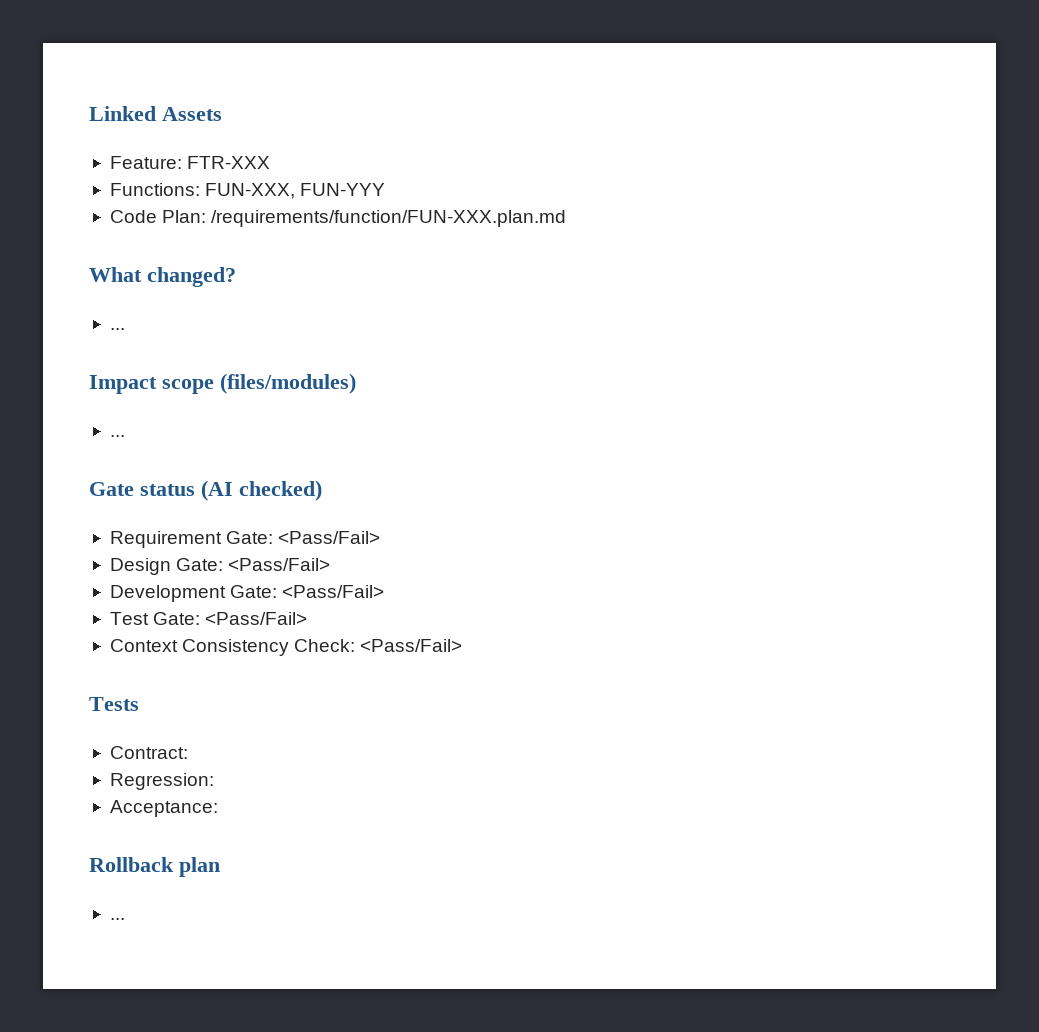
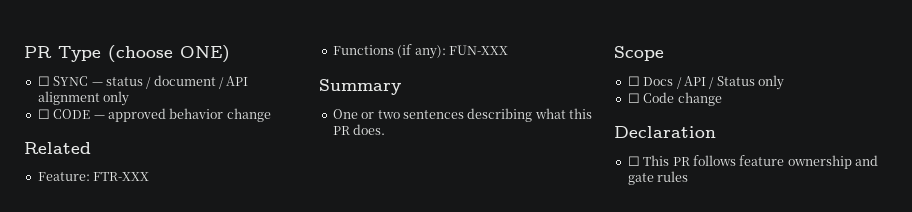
[89,106,222,121] [109,156,271,169] [109,183,386,199] [109,210,567,227] [89,267,236,287] [109,328,125,330] [89,373,356,394] [109,435,125,437] [89,480,322,501] [109,531,381,548] [109,558,331,575] [109,585,385,602] [109,612,308,625] [109,639,463,656] [89,697,139,711] [109,746,188,759] [109,773,214,790] [109,800,218,817] [89,857,220,877] [109,918,125,920] Linked Assets // Feature: FTR-XXX // Functions: FUN-XXX, FUN-YYY // Code Plan: /requirements/function/FUN-XXX.plan.md // What changed? // ... // Impact scope (files/modules) // ... // Gate status (AI checked) // Requirement Gate: <Pass/Fail> // Design Gate: <Pass/Fail> // Development Gate: <Pass/Fail> // Test Gate: <Pass/Fail> // Context Consistency Check: <Pass/Fail> // Tests // Contract: // Regression: // Acceptance: // Rollback plan // ... -> [24,45,230,63] [37,75,249,89] [37,91,130,106] [37,108,271,122] [24,142,91,154] [37,172,150,181] [332,44,508,59] [319,79,401,95] [332,108,592,122] [332,124,386,135] [614,46,664,61] [627,75,784,90] [627,92,722,106] [614,126,716,138] [627,155,878,169] [627,171,689,185] PR Type (choose ONE) // ☐ SYNC — status / document / API alignment only // ☐ CODE — approved behavior change // Related // Feature: FTR-XXX // Functions (if any): FUN-XXX // Summary // One or two sentences describing what this PR does. // Scope // ☐ Docs / API / Status only // ☐ Code change // Declaration // ☐ This PR follows feature ownership and gate rules

